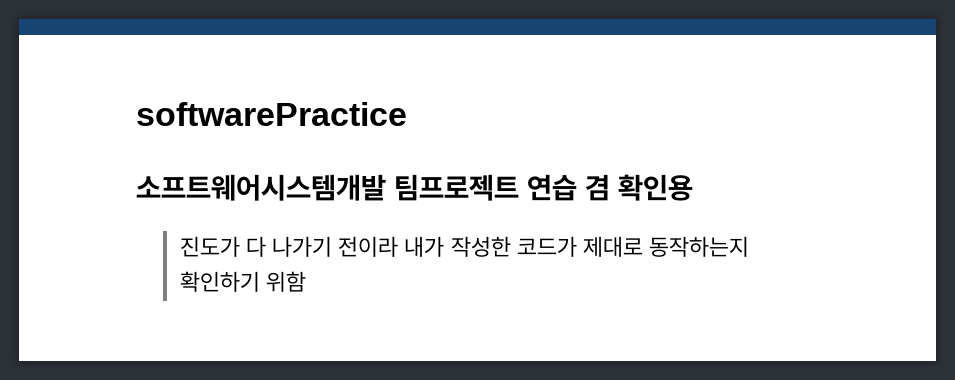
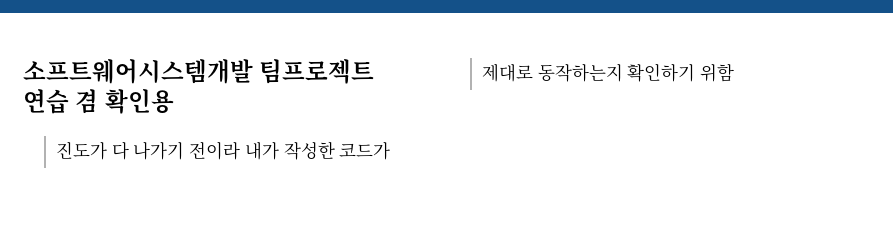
[136,102,407,126] softwarePractice // -> (23, 71) none

